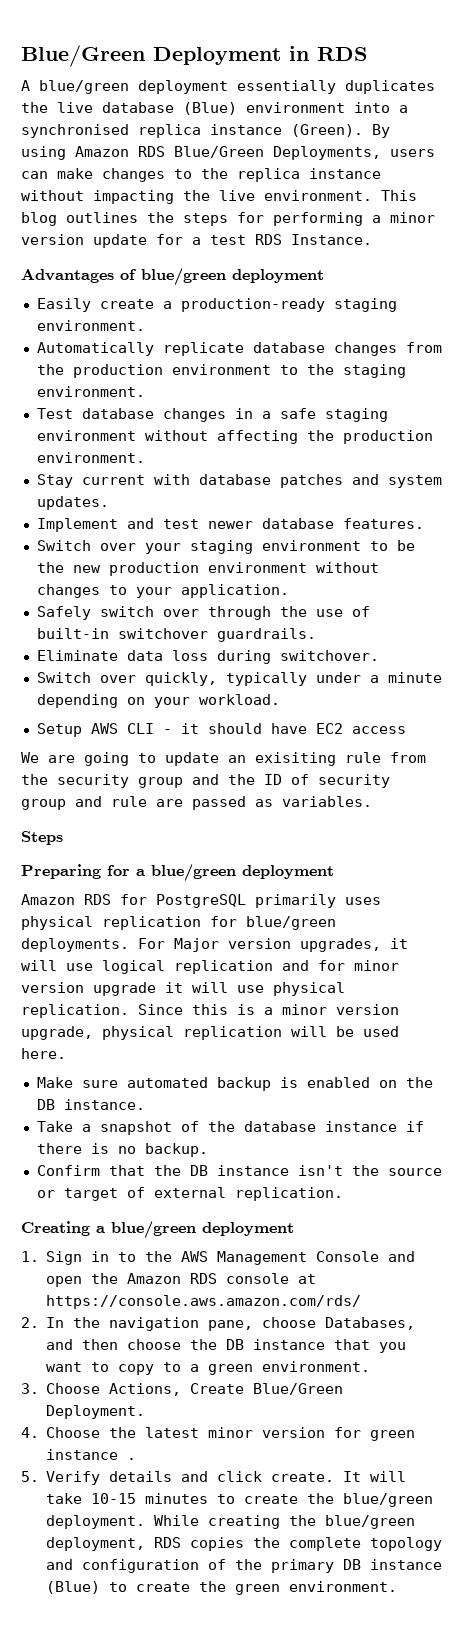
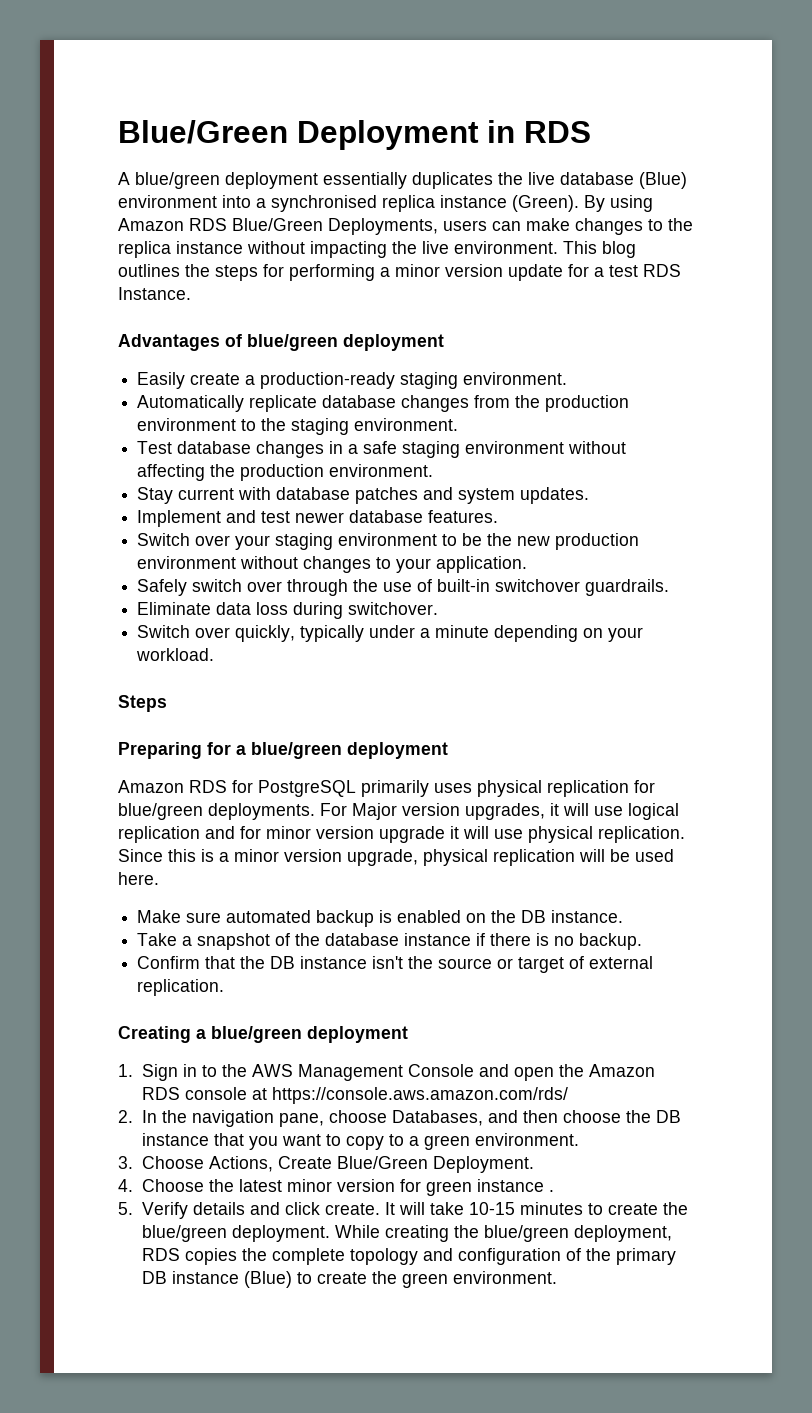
[36,723,406,737] [21,752,426,766] [21,774,390,788] [21,796,372,810] // Setup AWS CLI - it should have EC2 access // We are going to update an exisiting rule from the security group and the ID of security group and rule are passed as variables. -> (215, 654) none

